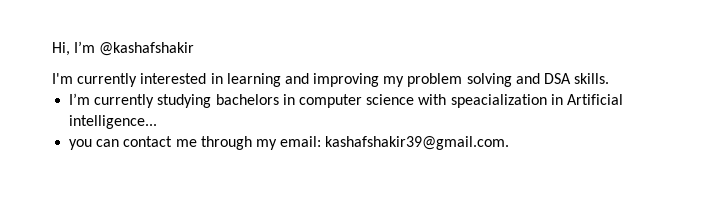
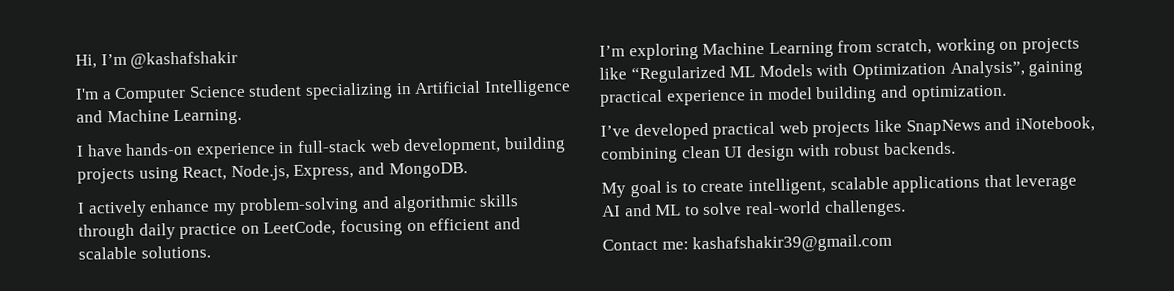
[77,73,610,87] [69,93,623,108] [69,115,158,129] [69,136,510,150] currently interested in learning and improving my problem solving and DSA skills. // I’m currently studying bachelors in computer science with speacialization in Artificial intelligence... // you can contact me through my email: kashafshakir39@gmail.com. -> [102,79,571,104] [76,108,243,126] [76,136,566,159] [77,162,468,184] [77,194,520,218] [78,217,521,241] [78,245,211,260] [599,37,1080,61] [599,60,1084,84] [600,84,1007,107] [600,116,1095,141] [601,141,956,164] [601,173,1078,198] [602,199,906,217] [602,233,893,254] a Computer Science student specializing in Artificial Intelligence and Machine Learning. // I have hands-on experience in full-stack web development, building projects using React, Node.js, Express, and MongoDB. // I actively enhance my problem-solving and algorithmic skills through daily practice on LeetCode, focusing on efficient and scalable solutions. // I’m exploring Machine Learning from scratch, working on projects like “Regularized ML Models with Optimization Analysis”, gaining practical experience in model building and optimization. // I’ve developed practical web projects like SnapNews and iNotebook, combining clean UI design with robust backends. // My goal is to create intelligent, scalable applications that leverage AI and ML to solve real-world challenges. // Contact me: kashafshakir39@gmail.com

